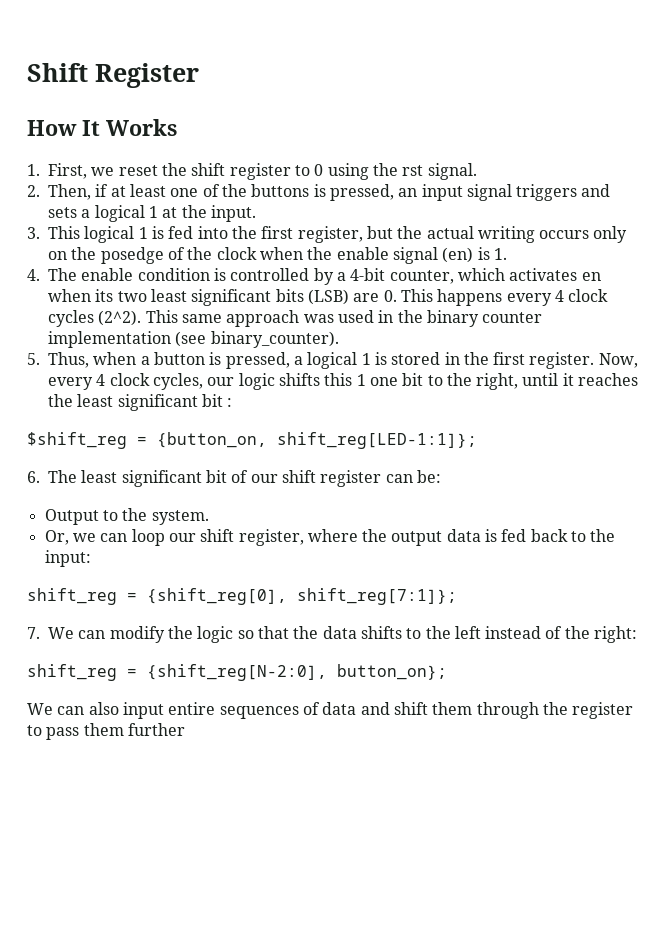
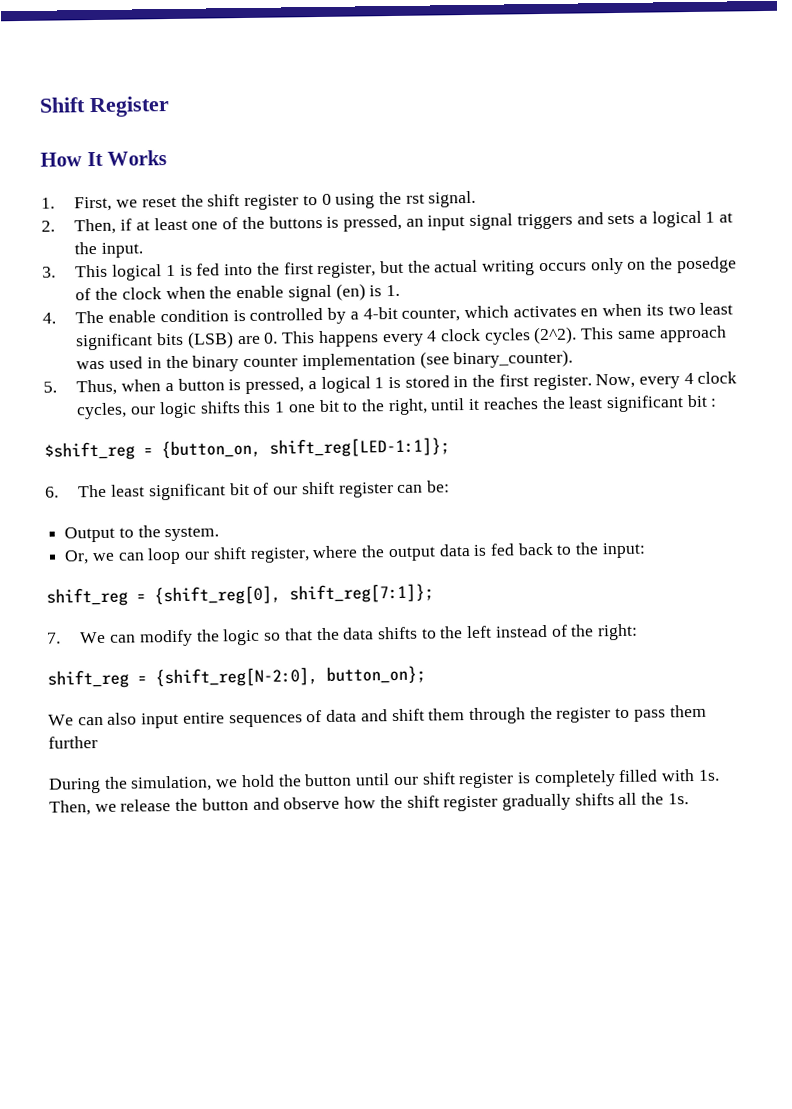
(185, 729) none -> [48,769,720,794] [49,792,689,816] // During the simulation, we hold the button until our shift register is completely filled with 1s. Then, we release the button and observe how the shift register gradually shifts all the 1s.

